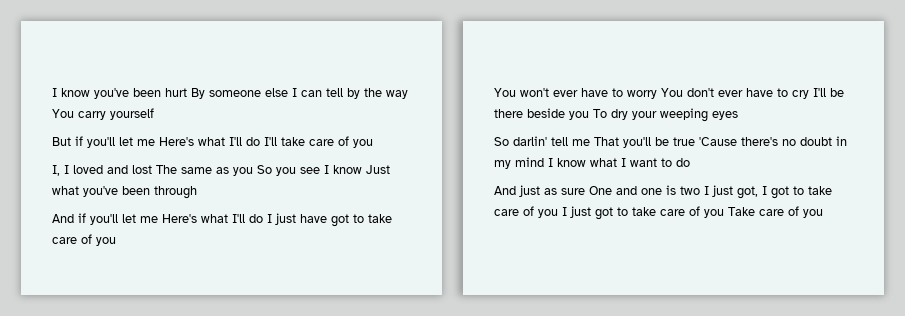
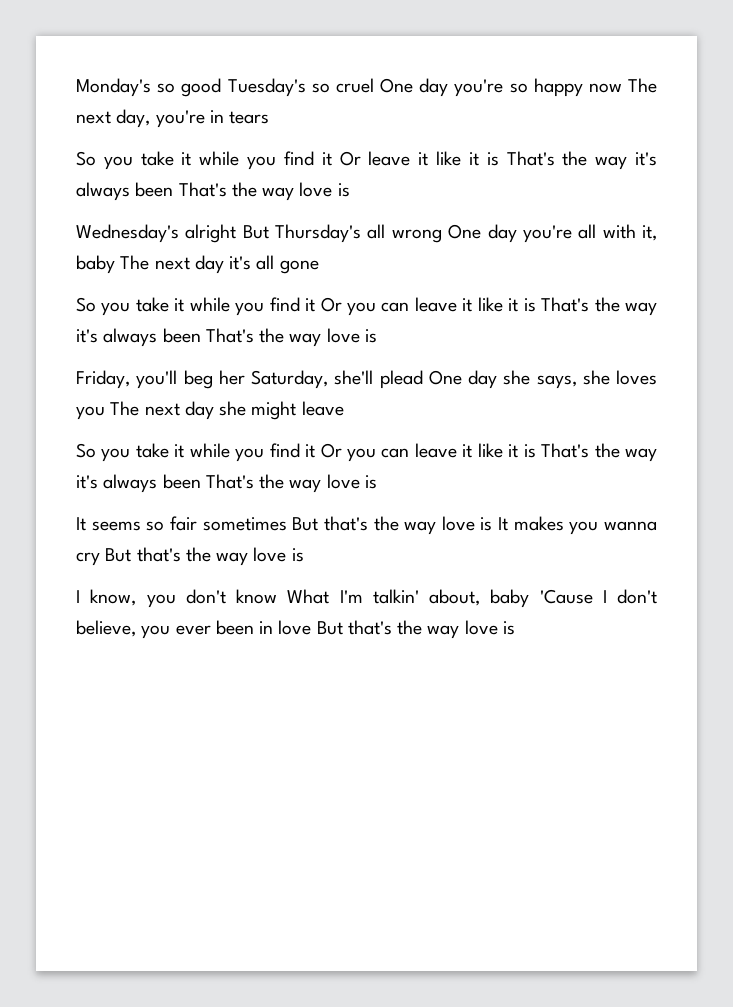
[52,88,408,99] [52,108,154,120] [52,136,373,148] [52,165,390,176] [52,186,197,199] [52,213,392,227] [52,234,116,246] [494,88,844,99] [494,108,738,122] [494,136,847,148] [494,157,690,169] [494,185,832,199] [494,206,823,220] I know you've been hurt By someone else I can tell by the way You carry yourself // But if you'll let me Here's what I'll do I'll take care of you // I, I loved and lost The same as you So you see I know Just what you've been through // And if you'll let me Here's what I'll do I just have got to take care of you // You won't ever have to worry You don't ever have to cry I'll be there beside you To dry your weeping eyes // So darlin' tell me That you'll be true 'Cause there's no doubt in my mind I know what I want to do // And just as sure One and one is two I just got, I got to take care of you I just got to take care of you Take care of you -> [76,78,657,97] [76,109,270,128] [76,151,657,170] [76,182,350,201] [76,224,658,243] [76,255,319,274] [76,297,658,316] [76,328,377,347] [76,370,657,389] [76,401,344,420] [76,443,658,462] [76,474,377,493] [76,516,658,535] [76,547,304,566] [76,589,657,608] [76,620,515,639] Monday's so good Tuesday's so cruel One day you're so happy now The next day, you're in tears // So you take it while you find it Or leave it like it is That's the way it's always been That's the way love is // Wednesday's alright But Thursday's all wrong One day you're all with it, baby The next day it's all gone // So you take it while you find it Or you can leave it like it is That's the way it's always been That's the way love is // Friday, you'll beg her Saturday, she'll plead One day she says, she loves you The next day she might leave // So you take it while you find it Or you can leave it like it is That's the way it's always been That's the way love is // It seems so fair sometimes But that's the way love is It makes you wanna cry But that's the way love is // I know, you don't know What I'm talkin' about, baby 'Cause I don't believe, you ever been in love But that's the way love is

